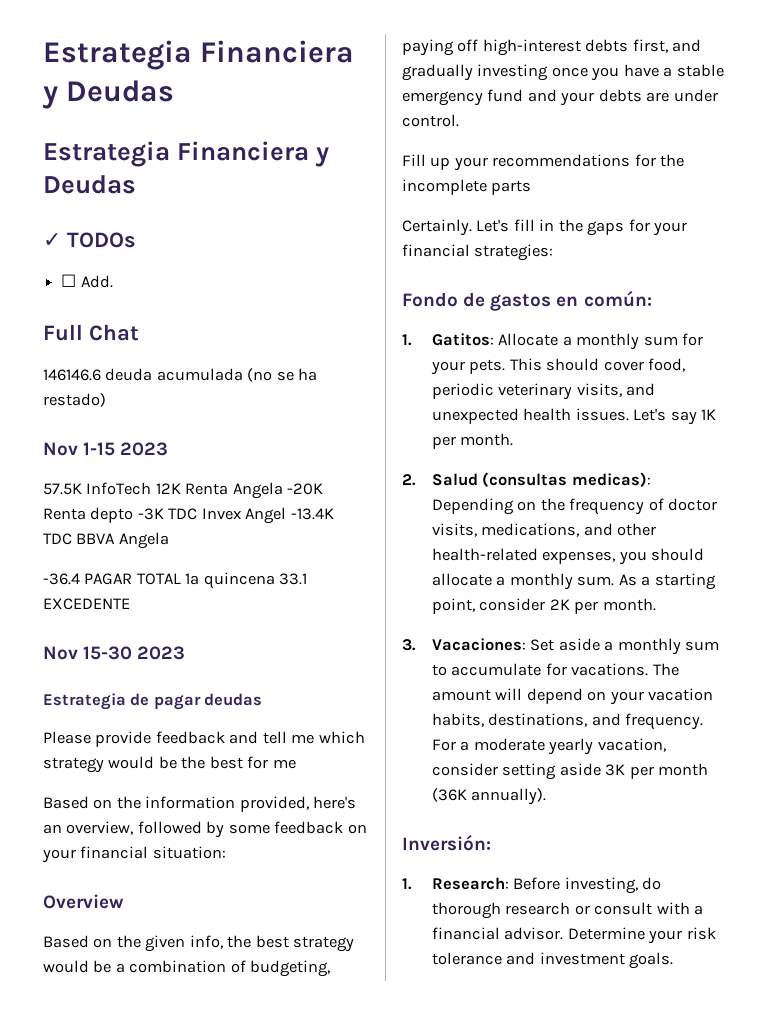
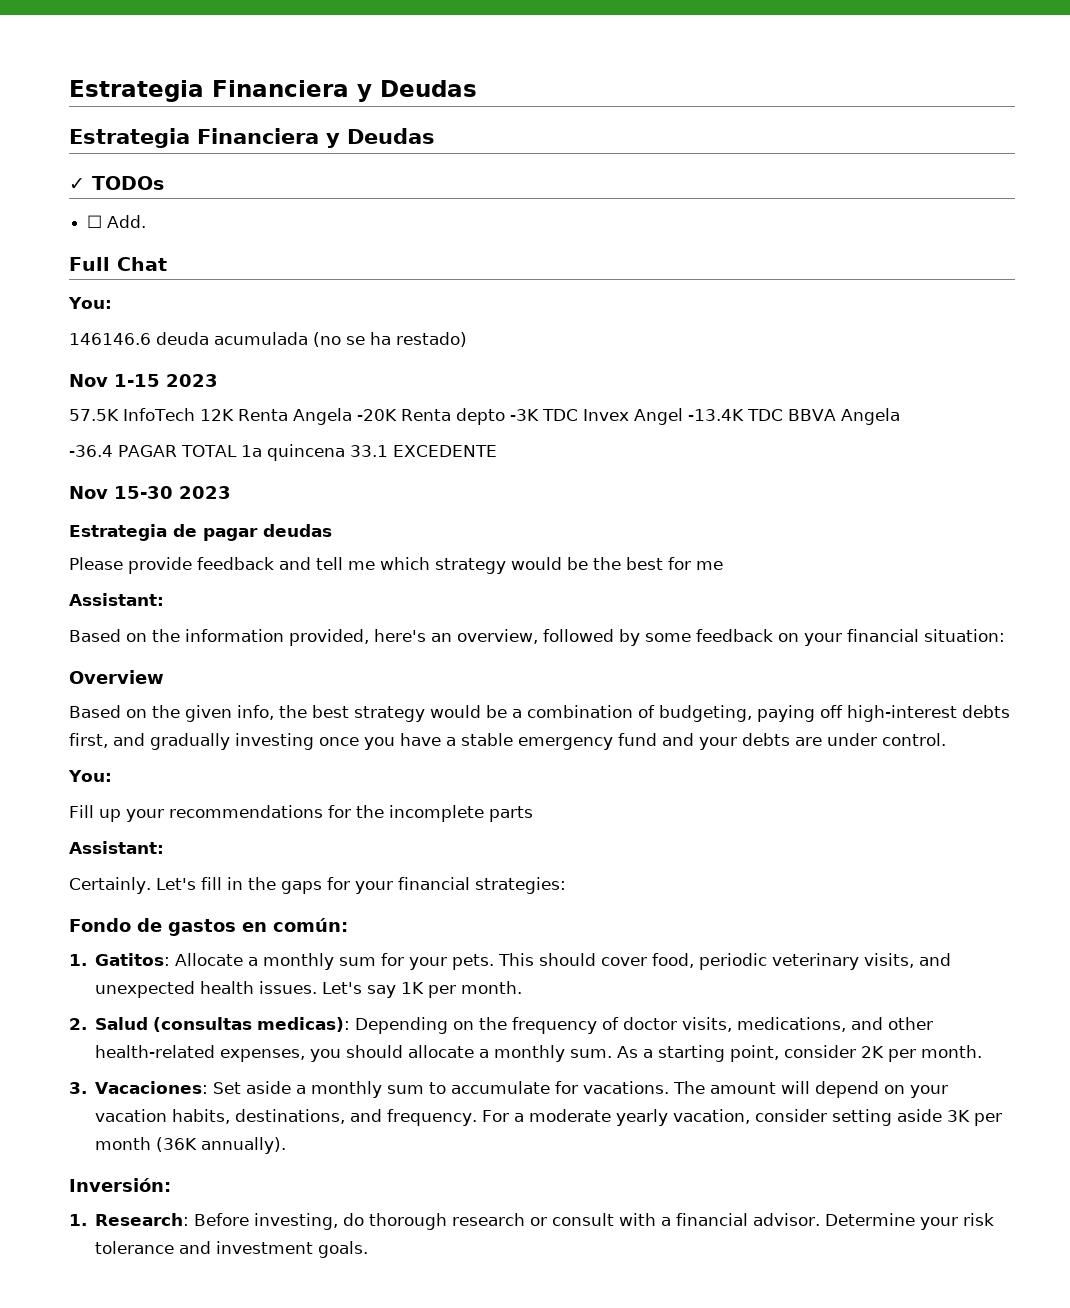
(139, 332) none -> [68,297,112,309] // You:
(296, 764) none -> [69,593,164,606] // Assistant:
(459, 120) none -> [68,770,112,782] // You:
(532, 187) none -> [69,841,164,854] // Assistant:

